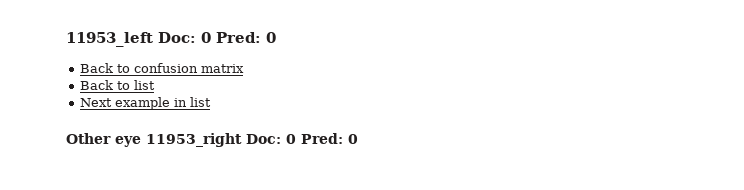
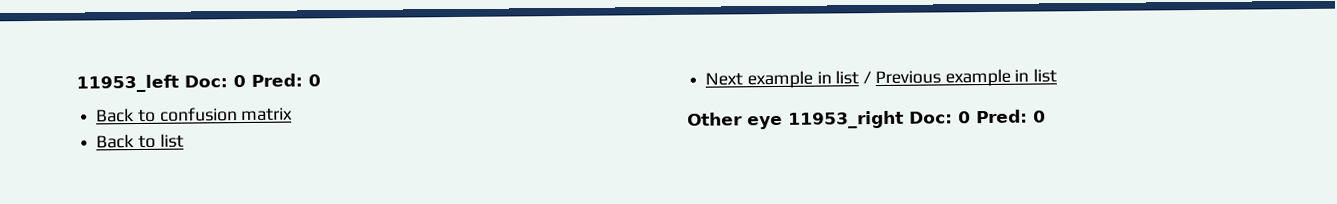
(212, 102) none -> [863,68,1058,87] / Previous example in list

